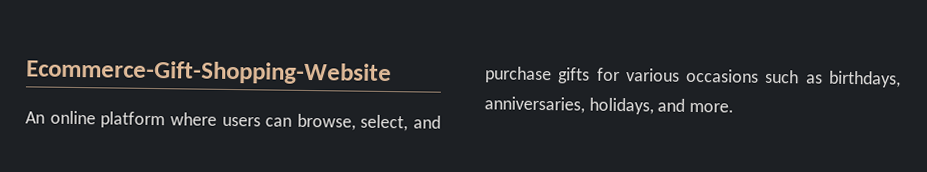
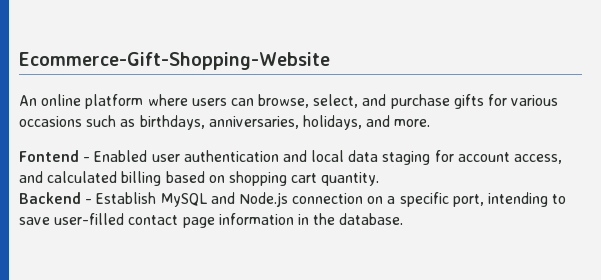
(735, 107) none -> [19,150,563,165] [19,171,380,186] [19,192,567,207] [19,213,404,228] // Fontend - Enabled user authentication and local data staging for account access, and calculated billing based on shopping cart quantity. // Backend - Establish MySQL and Node.js connection on a specific port, intending to save user-filled contact page information in the database.

